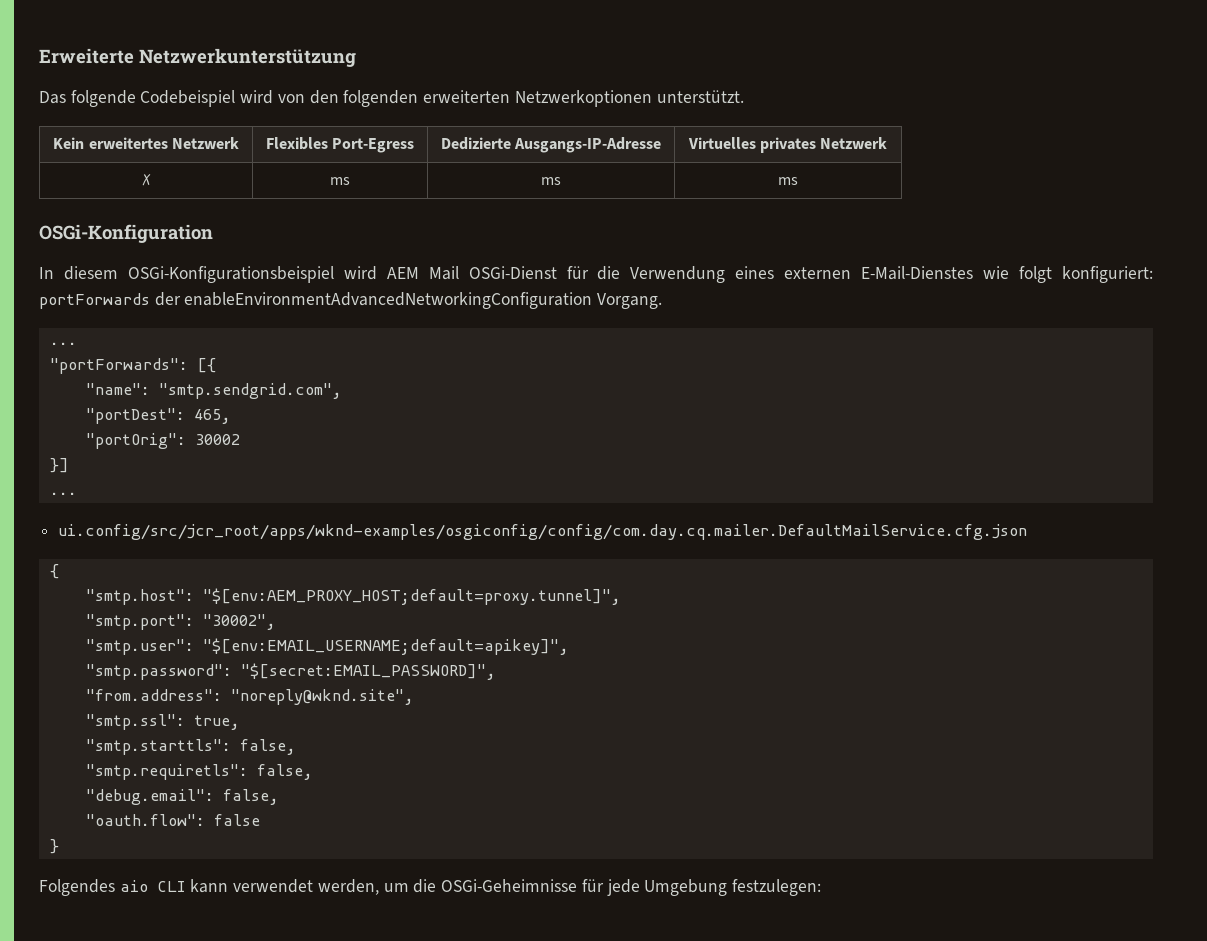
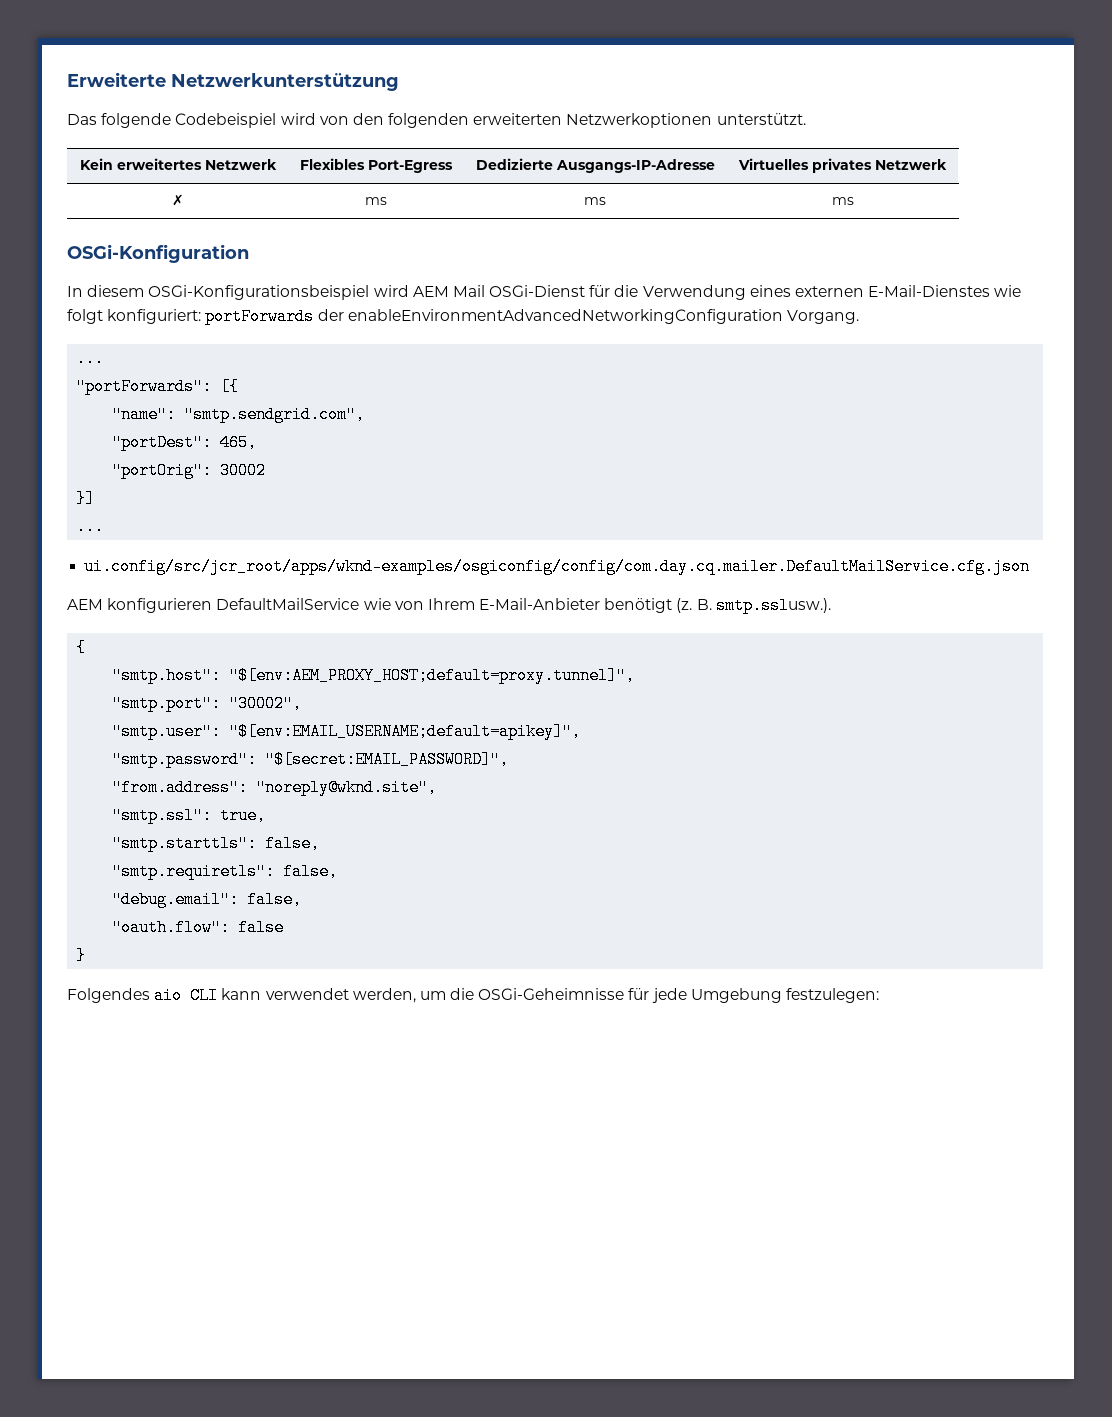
(1028, 532) none -> [67,597,831,614] // AEM konfigurieren DefaultMailService wie von Ihrem E-Mail-Anbieter benötigt (z. B. smtp.sslusw.).

